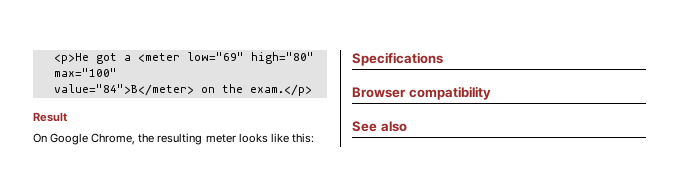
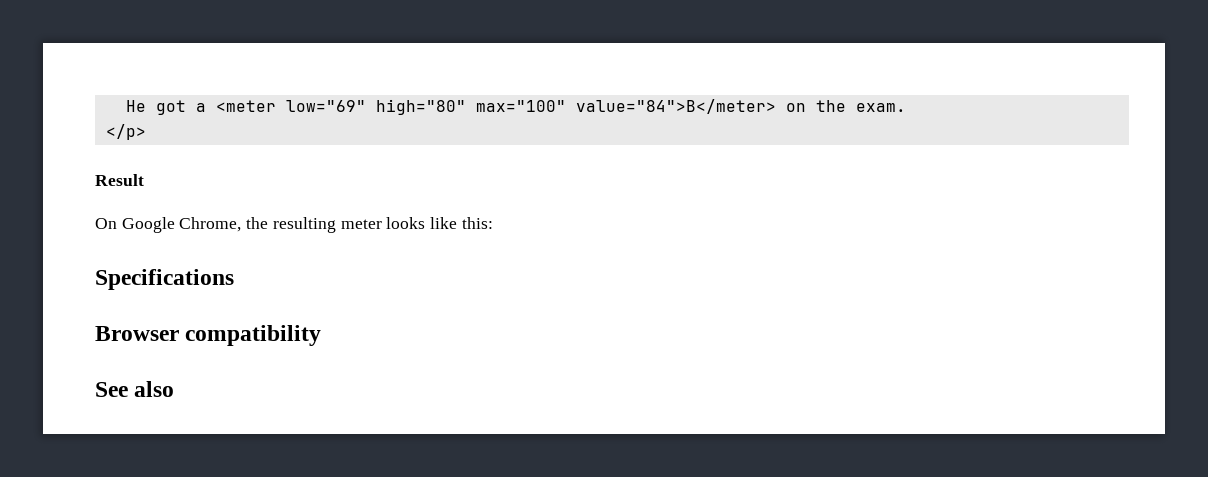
[53,53,89,64] <p>He -> [125,100,146,112] He
(117, 72) // -> (566, 106) none
[249,84,312,96] exam.</p> -> [855,103,906,112] [105,124,146,140] exam. // </p>

